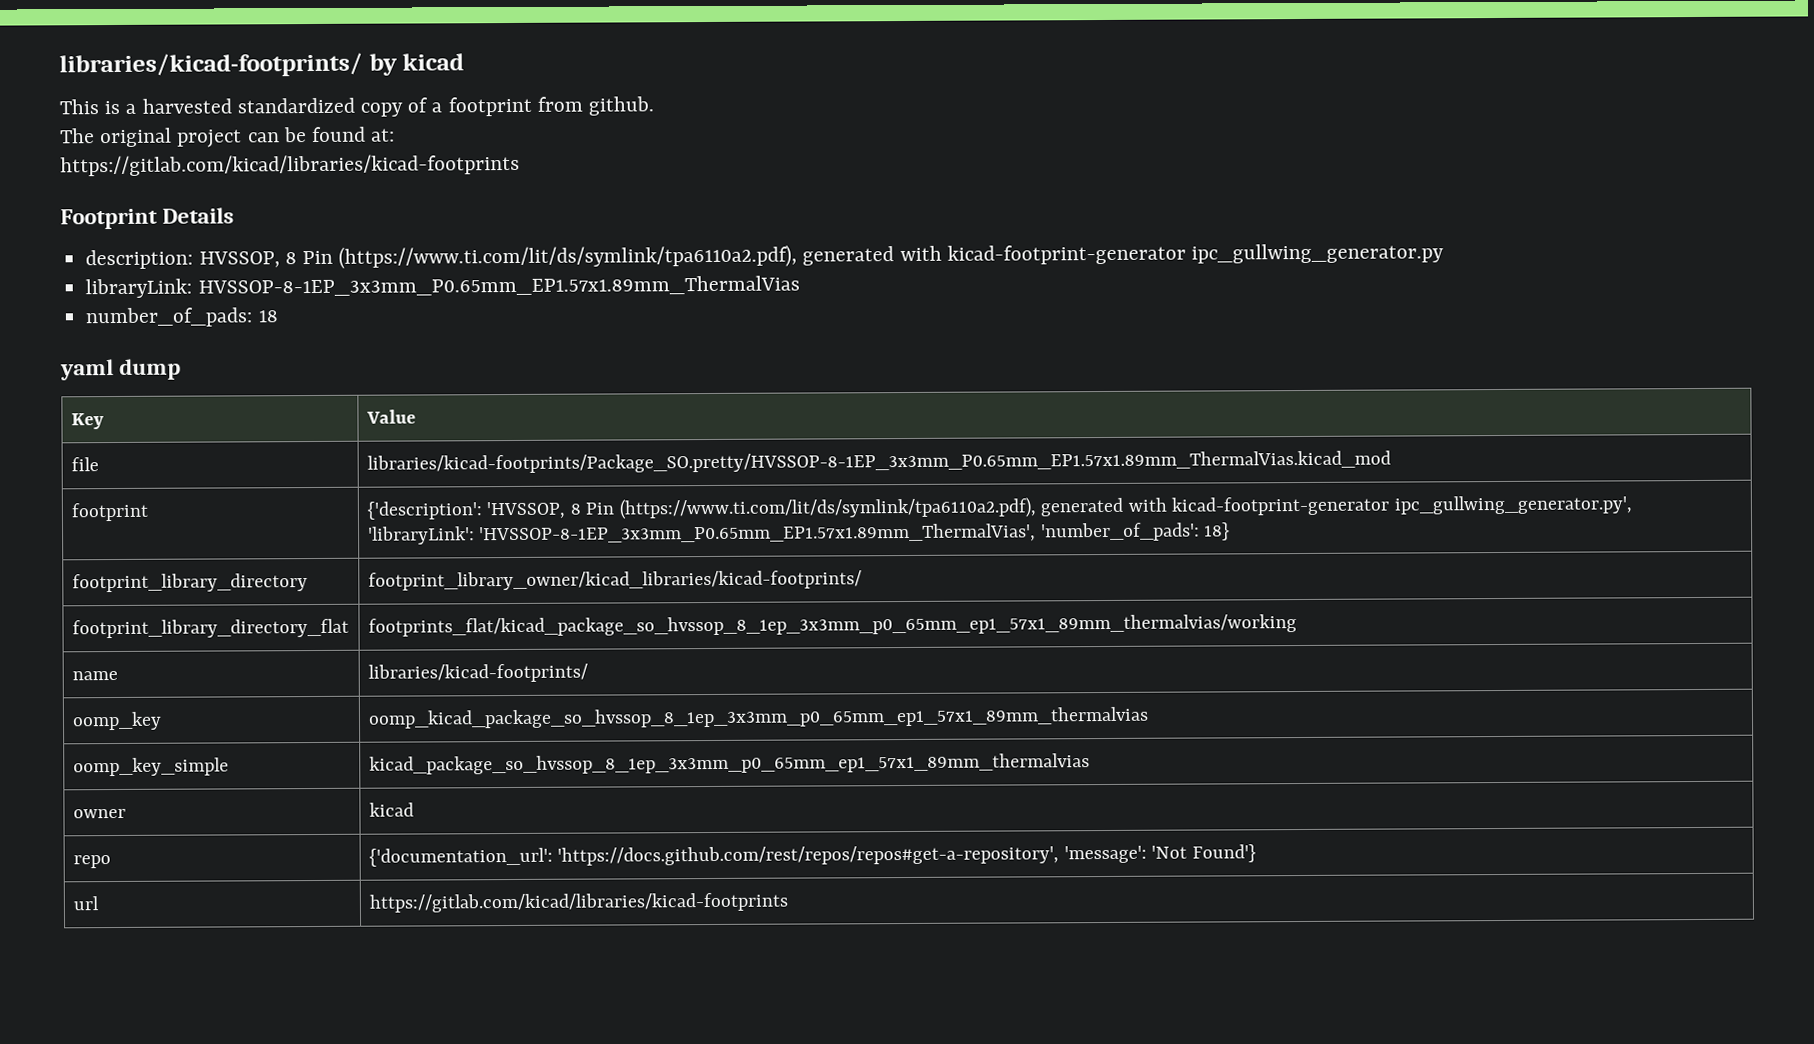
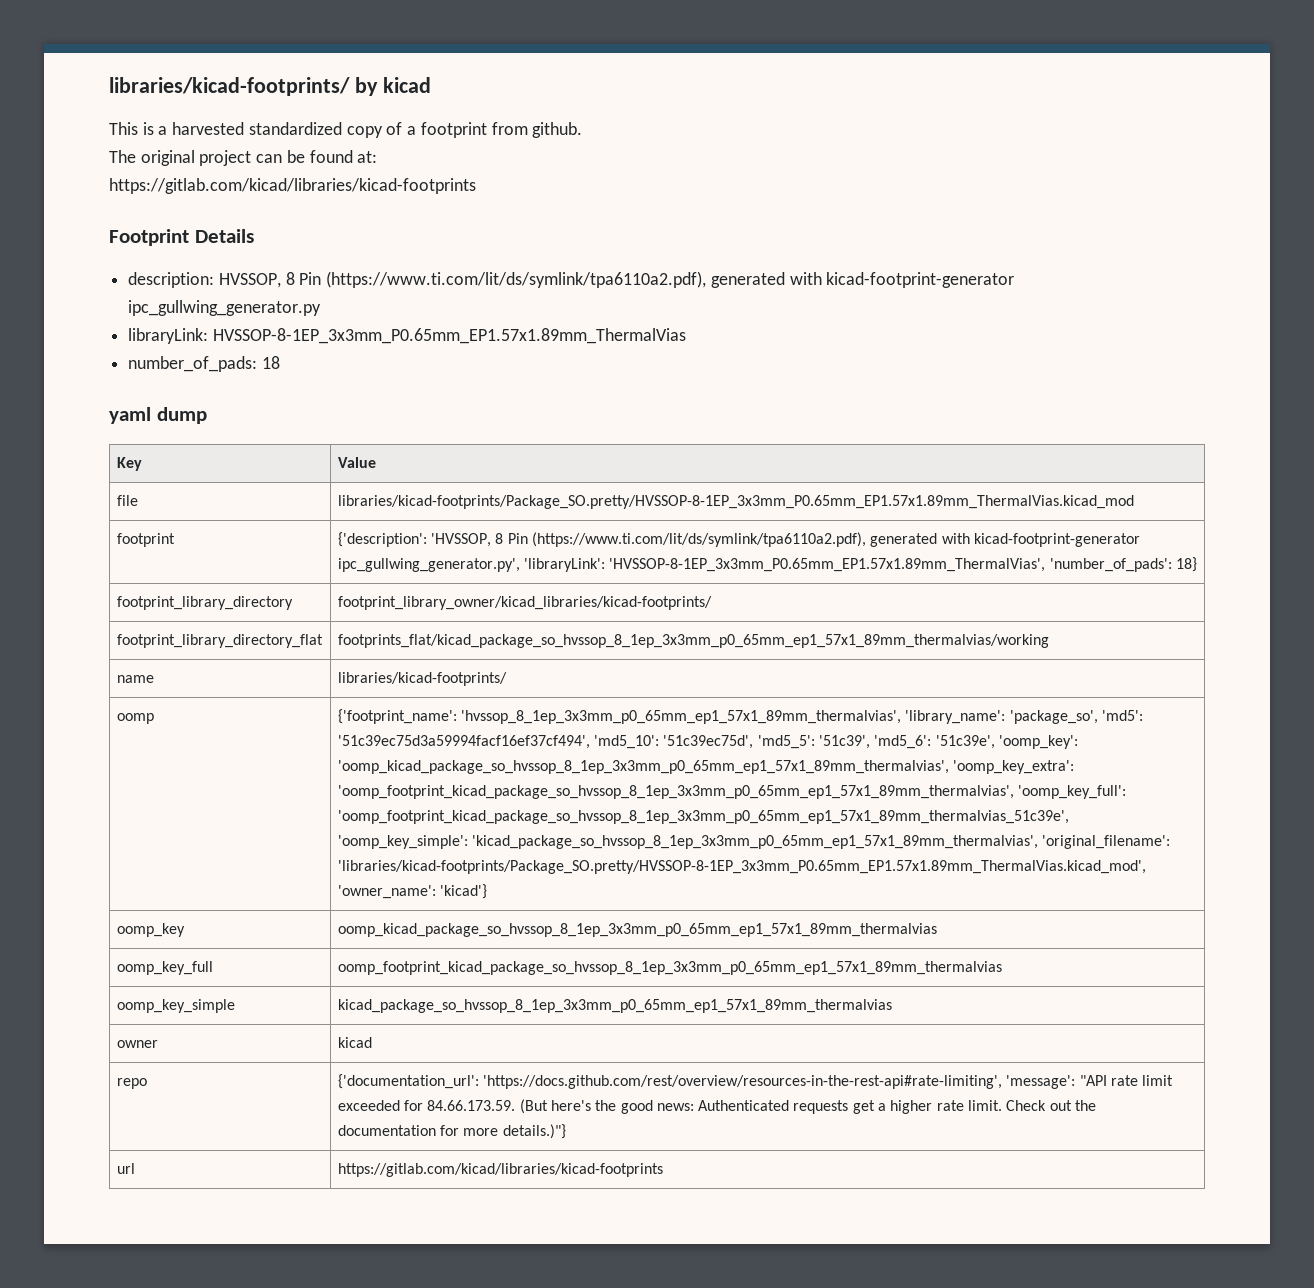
(588, 673) none -> [116,713,154,724] [337,709,1143,724] [337,735,1078,749] [337,760,1074,774] [337,785,1126,799] [337,810,1069,824] [337,835,1171,849] [337,860,1146,874] [337,884,487,899] // oomp | {'footprint_name': 'hvssop_8_1ep_3x3mm_p0_65mm_ep1_57x1_89mm_thermalvias', 'library_name': 'package_so', 'md5': '51c39ec75d3a59994facf16ef37cf494', 'md5_10': '51c39ec75d', 'md5_5': '51c39', 'md5_6': '51c39e', 'oomp_key': 'oomp_kicad_package_so_hvssop_8_1ep_3x3mm_p0_65mm_ep1_57x1_89mm_thermalvias', 'oomp_key_extra': 'oomp_footprint_kicad_package_so_hvssop_8_1ep_3x3mm_p0_65mm_ep1_57x1_89mm_thermalvias', 'oomp_key_full': 'oomp_footprint_kicad_package_so_hvssop_8_1ep_3x3mm_p0_65mm_ep1_57x1_89mm_thermalvias_51c39e', 'oomp_key_simple': 'kicad_package_so_hvssop_8_1ep_3x3mm_p0_65mm_ep1_57x1_89mm_thermalvias', 'original_filename': 'libraries/kicad-footprints/Package_SO.pretty/HVSSOP-8-1EP_3x3mm_P0.65mm_EP1.57x1.89mm_ThermalVias.kicad_mod', 'owner_name': 'kicad'}
(1149, 717) none -> [116,961,213,975] [337,961,1002,975] // oomp_key_full | oomp_footprint_kicad_package_so_hvssop_8_1ep_3x3mm_p0_65mm_ep1_57x1_89mm_thermalvias
[557,844,1256,866] 'https://docs.github.com/rest/repos/repos#get-a-repository', 'message': 'Not Found'} -> [482,1075,1174,1089] [337,1099,1097,1114] [337,1124,566,1139] 'https://docs.github.com/rest/overview/resources-in-the-rest-api#rate-limiting', 'message': "API rate limit exceeded for 84.66.173.59. (But here's the good news: Authenticated requests get a higher rate limit. Check out the documentation for more details.)"}

